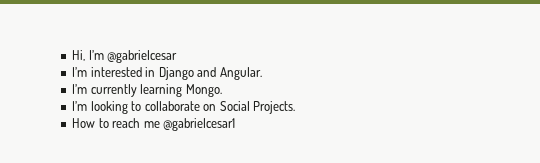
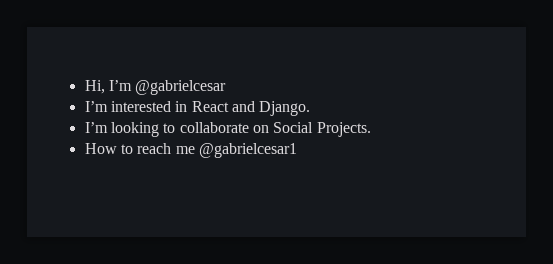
[158,67,262,80] [72,84,222,97] Django and Angular. // I’m currently learning Mongo. -> [191,101,311,116] React and Django.

